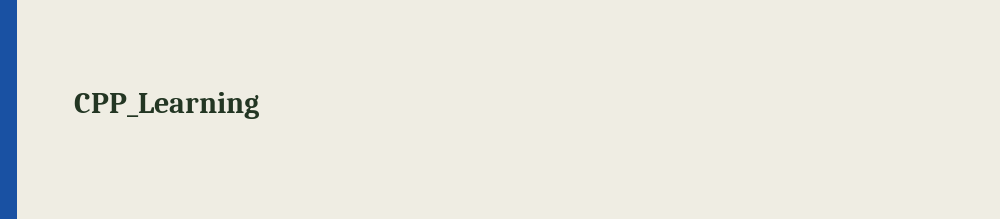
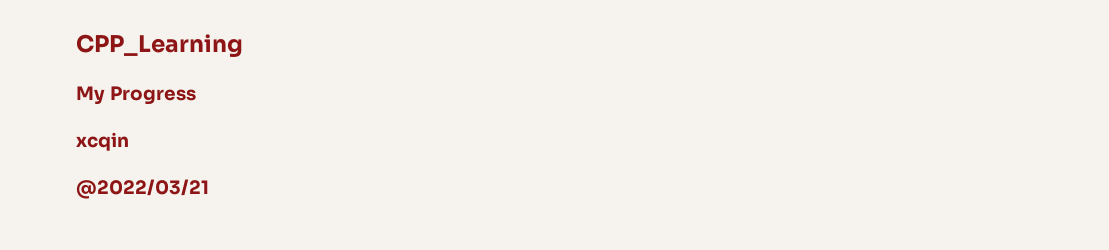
(259, 105) none -> [76,86,196,105] [76,132,129,151] [76,179,209,199] // My Progress // xcqin // @2022/03/21

